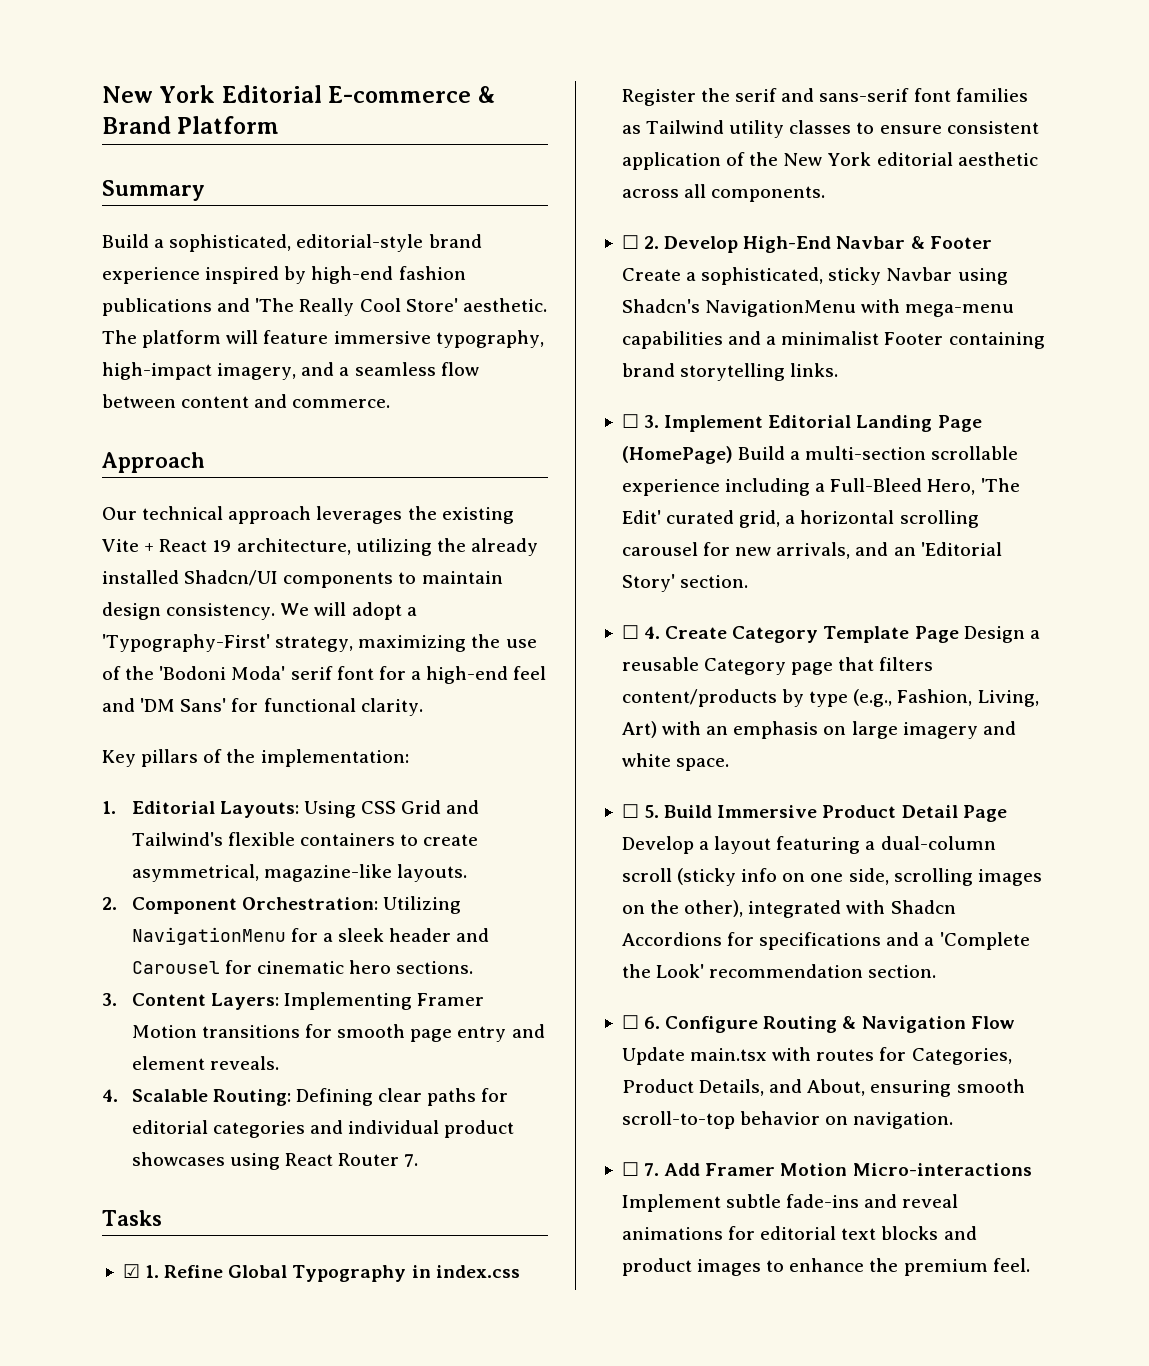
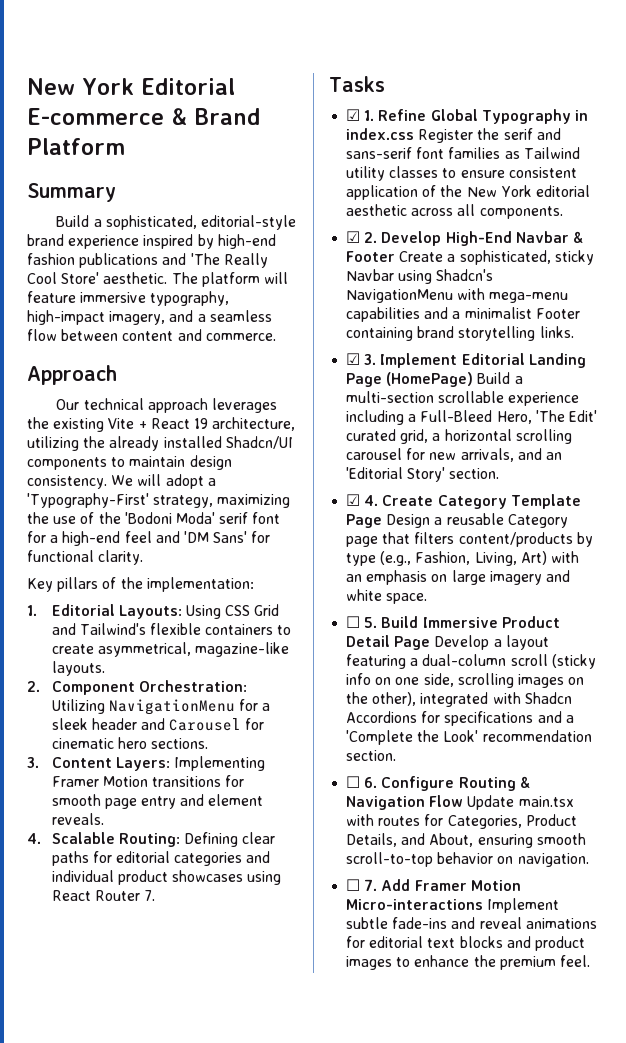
[621,235,639,249] ☐ -> [346,231,361,243] ☑
[621,414,639,428] ☐ -> [346,353,361,365] ☑
[621,625,639,639] ☐ -> [346,494,361,506] ☑

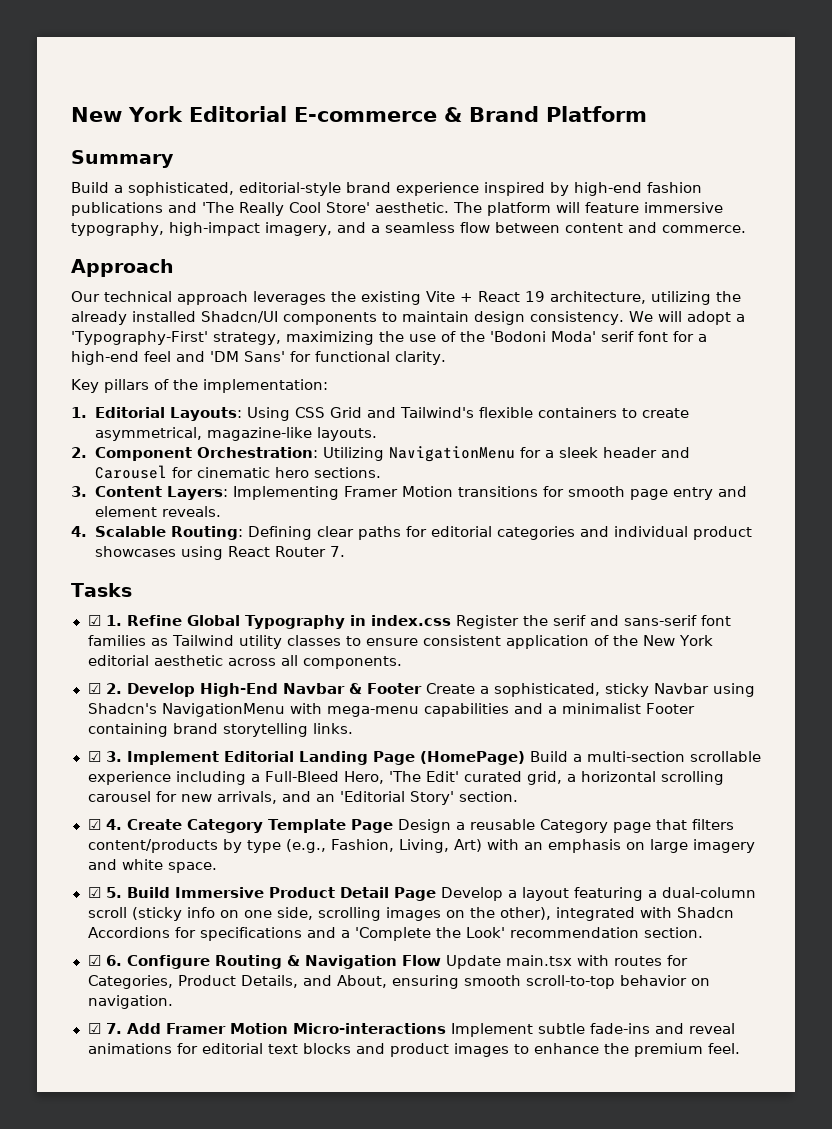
[346,616,361,628] ☐ -> [87,887,101,898] ☑
[346,776,361,788] ☐ -> [87,955,101,966] ☑
[346,879,361,891] ☐ -> [87,1023,101,1034] ☑

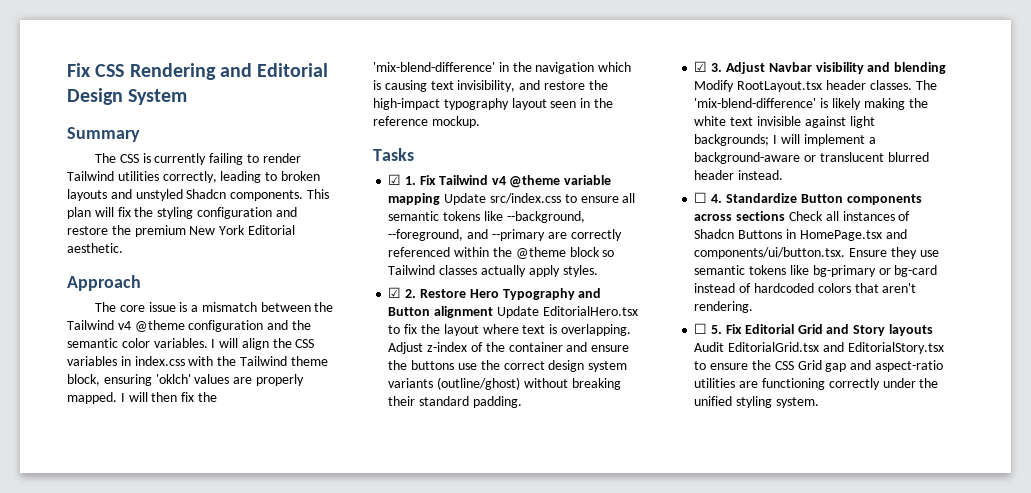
[71,106,647,122] [71,150,174,168] [71,182,702,196] [71,202,723,216] [71,222,746,236] [71,259,174,277] [71,291,741,305] [71,311,745,325] [71,331,707,345] [71,351,446,365] [71,379,328,393] [71,407,690,421] [94,427,377,441] [71,446,690,462] [94,465,381,479] [71,486,748,500] [94,506,221,517] [71,526,752,540] [94,546,345,560] [71,583,132,597] [87,615,732,629] [87,635,714,649] [87,655,402,669] [87,683,755,697] [87,703,695,717] [87,723,353,737] [87,751,761,765] [87,771,724,785] [87,791,518,805] [87,819,735,833] [87,839,756,853] [87,859,217,873] [87,887,756,901] [87,907,734,921] [87,927,703,941] [87,955,688,969] [87,975,710,989] [87,995,173,1009] [87,1023,736,1037] [87,1043,740,1057] New York Editorial E-commerce & Brand Platform // Summary // Build a sophisticated, editorial-style brand experience inspired by high-end fashion publications and 'The Really Cool Store' aesthetic. The platform will feature immersive typography, high-impact imagery, and a seamless flow between content and commerce. // Approach // Our technical approach leverages the existing Vite + React 19 architecture, utilizing the already installed Shadcn/UI components to maintain design consistency. We will adopt a 'Typography-First' strategy, maximizing the use of the 'Bodoni Moda' serif font for a high-end feel and 'DM Sans' for functional clarity. // Key pillars of the implementation: // 1. Editorial Layouts: Using CSS Grid and Tailwind's flexible containers to create asymmetrical, magazine-like layouts. // 2. Component Orchestration: Utilizing NavigationMenu for a sleek header and Carousel for cinematic hero sections. // 3. Content Layers: Implementing Framer Motion transitions for smooth page entry and element reveals. // 4. Scalable Routing: Defining clear paths for editorial categories and individual product showcases using React Router 7. // Tasks // ☑ 1. Refine Global Typography in index.css Register the serif and sans-serif font families as Tailwind utility classes to ensure consistent application of the New York editorial aesthetic across all components. // ☑ 2. Develop High-End Navbar & Footer Create a sophisticated, sticky Navbar using Shadcn's NavigationMenu with mega-menu capabilities and a minimalist Footer containing brand storytelling links. // ☑ 3. Implement Editorial Landing Page (HomePage) Build a multi-section scrollable experience including a Full-Bleed Hero, 'The Edit' curated grid, a horizontal scrolling carousel for new arrivals, and an 'Editorial Story' section. // ☑ 4. Create Category Template Page Design a reusable Category page that filters content/products by type (e.g., Fashion, Living, Art) with an emphasis on large imagery and white space. // ☑ 5. Build Immersive Product Detail Page Develop a layout featuring a dual-column scroll (sticky info on one side, scrolling images on the other), integrated with Shadcn Accordions for specifications and a 'Complete the Look' recommendation section. // ☑ 6. Configure Routing & Navigation Flow Update main.tsx with routes for Categories, Product Details, and About, ensuring smooth scroll-to-top behavior on navigation. // ☑ 7. Add Framer Motion Micro-interactions Implement subtle fade-ins and reveal animations for editorial text blocks and product images to enhance the premium feel. -> [67,63,329,80] [67,88,188,105] [67,127,140,142] [95,153,301,165] [67,171,320,183] [67,189,329,201] [67,207,297,219] [67,225,295,237] [67,243,123,253] [67,275,141,291] [95,302,334,312] [67,320,311,332] [67,338,315,350] [67,356,328,366] [67,374,304,386] [67,392,217,404] [373,62,632,74] [373,80,608,92] [373,98,613,110] [373,116,480,128] [373,148,414,161] [388,174,612,188] [388,193,636,205] [388,211,585,223] [388,229,622,241] [388,247,615,259] [388,265,598,277] [388,287,602,300] [388,306,638,318] [388,324,631,336] [388,342,630,354] [388,360,628,372] [388,377,621,390] [388,396,522,408] [694,61,947,74] [694,80,937,92] [694,98,928,110] [694,116,875,128] [694,134,876,146] [694,152,929,164] [694,170,784,180] [694,192,922,205] [694,211,911,221] [694,229,907,241] [694,247,939,259] [694,265,938,277] [694,283,917,293] [694,301,754,313] [694,323,933,336] [694,342,944,354] [694,360,943,372] [694,378,939,390] [694,396,819,408] Fix CSS Rendering and Editorial Design System // Summary // The CSS is currently failing to render Tailwind utilities correctly, leading to broken layouts and unstyled Shadcn components. This plan will fix the styling configuration and restore the premium New York Editorial aesthetic. // Approach // The core issue is a mismatch between the Tailwind v4 @theme configuration and the semantic color variables. I will align the CSS variables in index.css with the Tailwind theme block, ensuring 'oklch' values are properly mapped. I will then fix the 'mix-blend-difference' in the navigation which is causing text invisibility, and restore the high-impact typography layout seen in the reference mockup. // Tasks // ☑ 1. Fix Tailwind v4 @theme variable mapping Update src/index.css to ensure all semantic tokens like --background, --foreground, and --primary are correctly referenced within the @theme block so Tailwind classes actually apply styles. // ☑ 2. Restore Hero Typography and Button alignment Update EditorialHero.tsx to fix the layout where text is overlapping. Adjust z-index of the container and ensure the buttons use the correct design system variants (outline/ghost) without breaking their standard padding. // ☑ 3. Adjust Navbar visibility and blending Modify RootLayout.tsx header classes. The 'mix-blend-difference' is likely making the white text invisible against light backgrounds; I will implement a background-aware or translucent blurred header instead. // ☐ 4. Standardize Button components across sections Check all instances of Shadcn Buttons in HomePage.tsx and components/ui/button.tsx. Ensure they use semantic tokens like bg-primary or bg-card instead of hardcoded colors that aren't rendering. // ☐ 5. Fix Editorial Grid and Story layouts Audit EditorialGrid.tsx and EditorialStory.tsx to ensure the CSS Grid gap and aspect-ratio utilities are functioning correctly under the unified styling system.

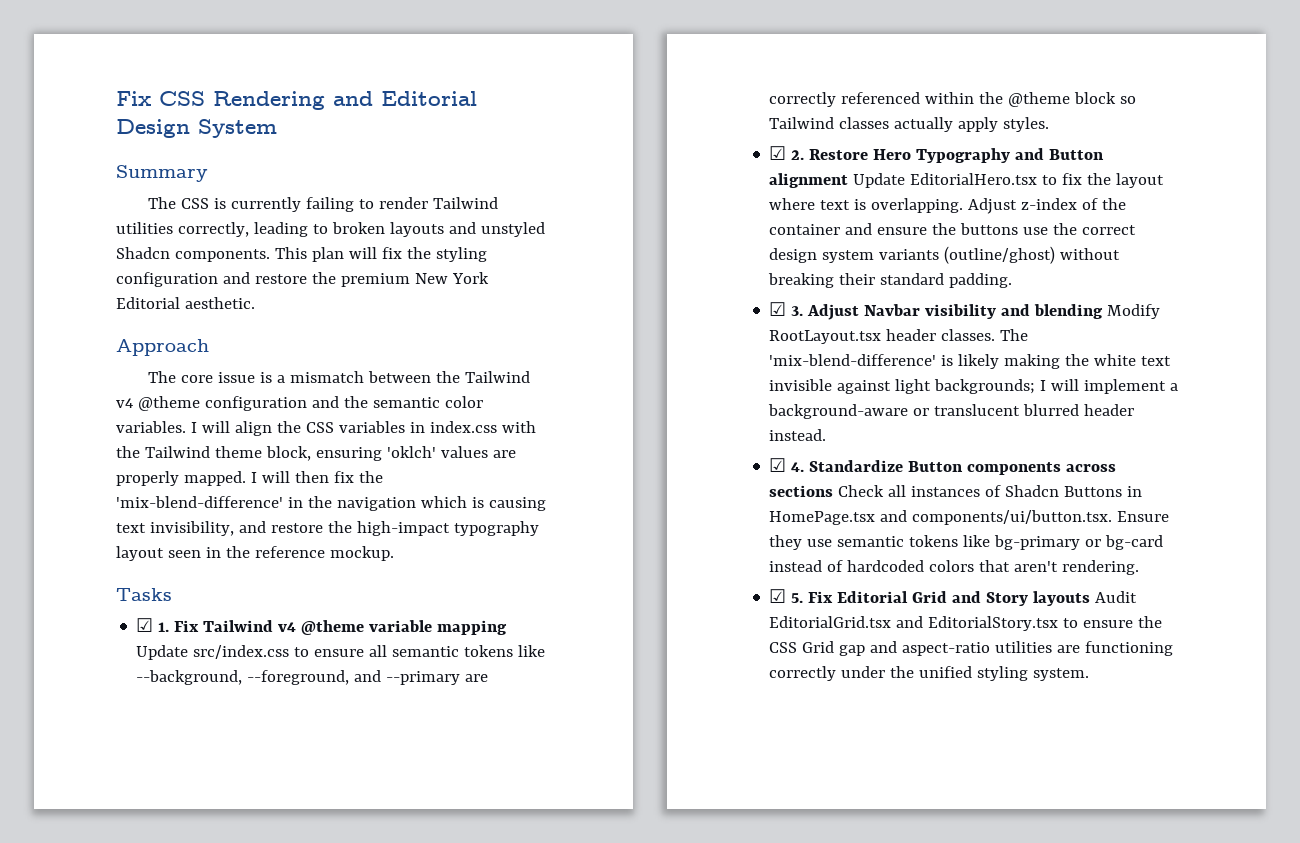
[694,192,708,203] ☐ -> [769,458,787,472] ☑
[694,323,708,334] ☐ -> [769,589,787,603] ☑

